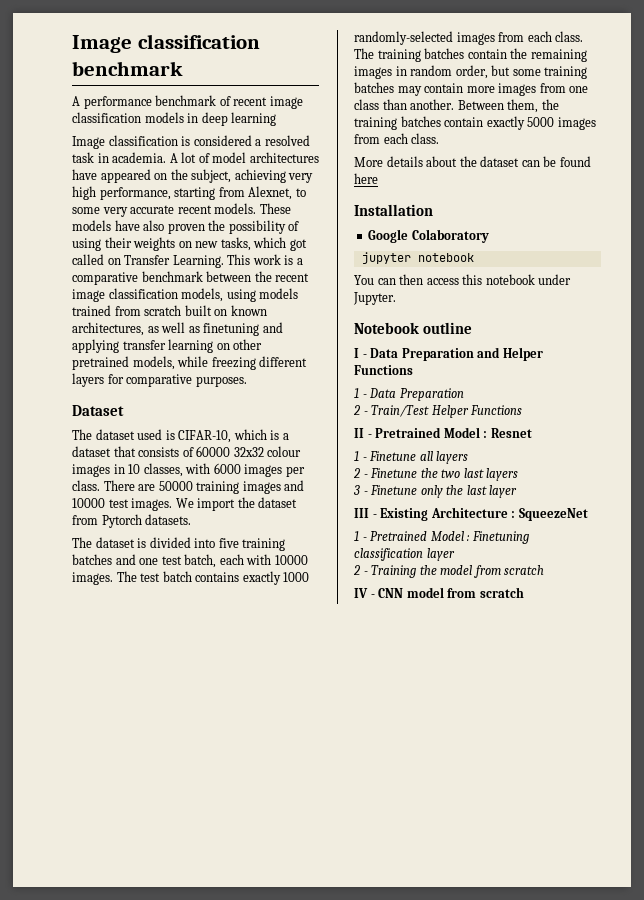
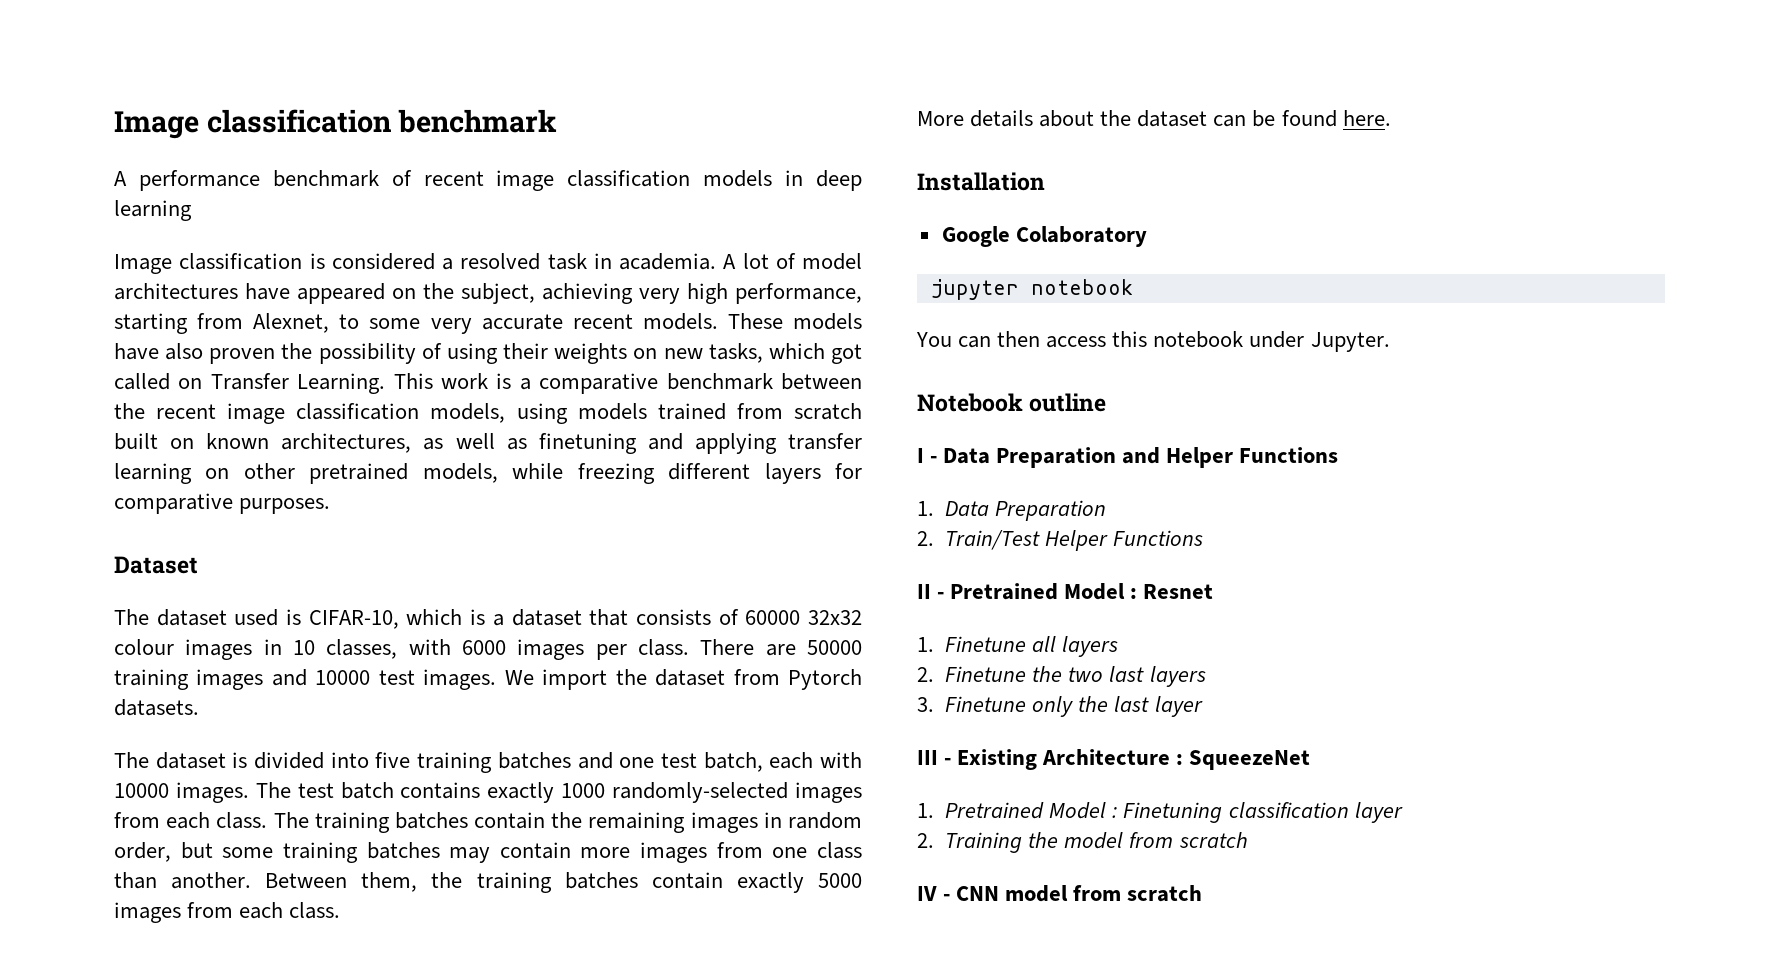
[354,173,378,184] here -> [1342,110,1391,126] here.
[354,388,367,398] 1 - -> [917,501,934,516] 1.
[353,405,368,415] 2 - -> [917,531,934,546] 2.
[354,451,367,461] 1 - -> [917,637,934,652] 1.
[353,468,368,478] 2 - -> [917,667,934,682] 2.
[353,485,368,495] 3 - -> [917,697,934,712] 3.
[354,531,367,541] 1 - -> [917,803,934,818] 1.
[353,565,368,575] 2 - -> [917,833,934,848] 2.

